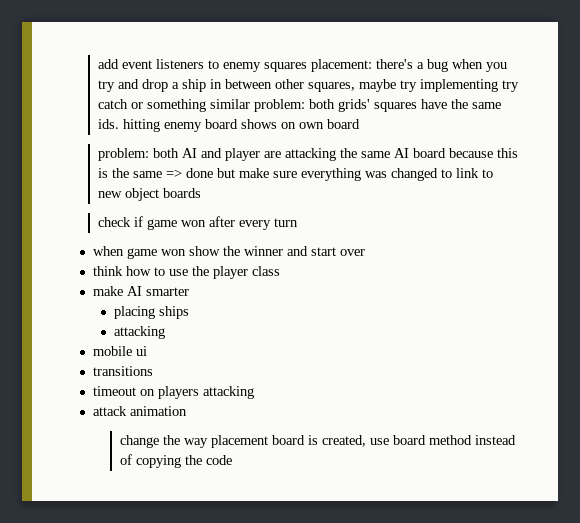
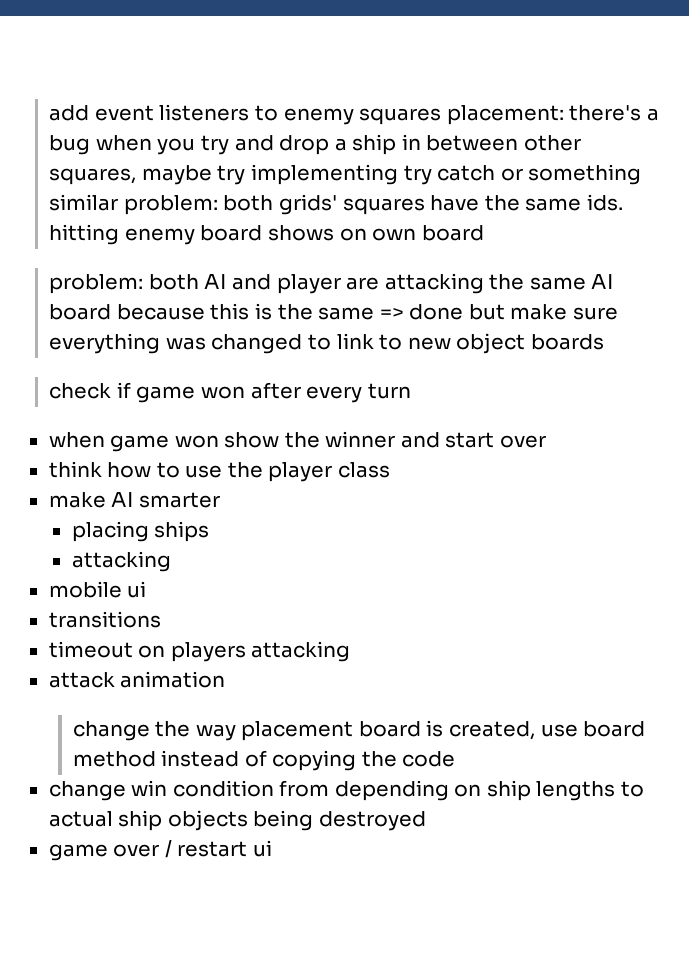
(232, 460) none -> [48,780,644,801] [48,810,426,831] [48,840,272,861] // change win condition from depending on ship lengths to actual ship objects being destroyed // game over / restart ui

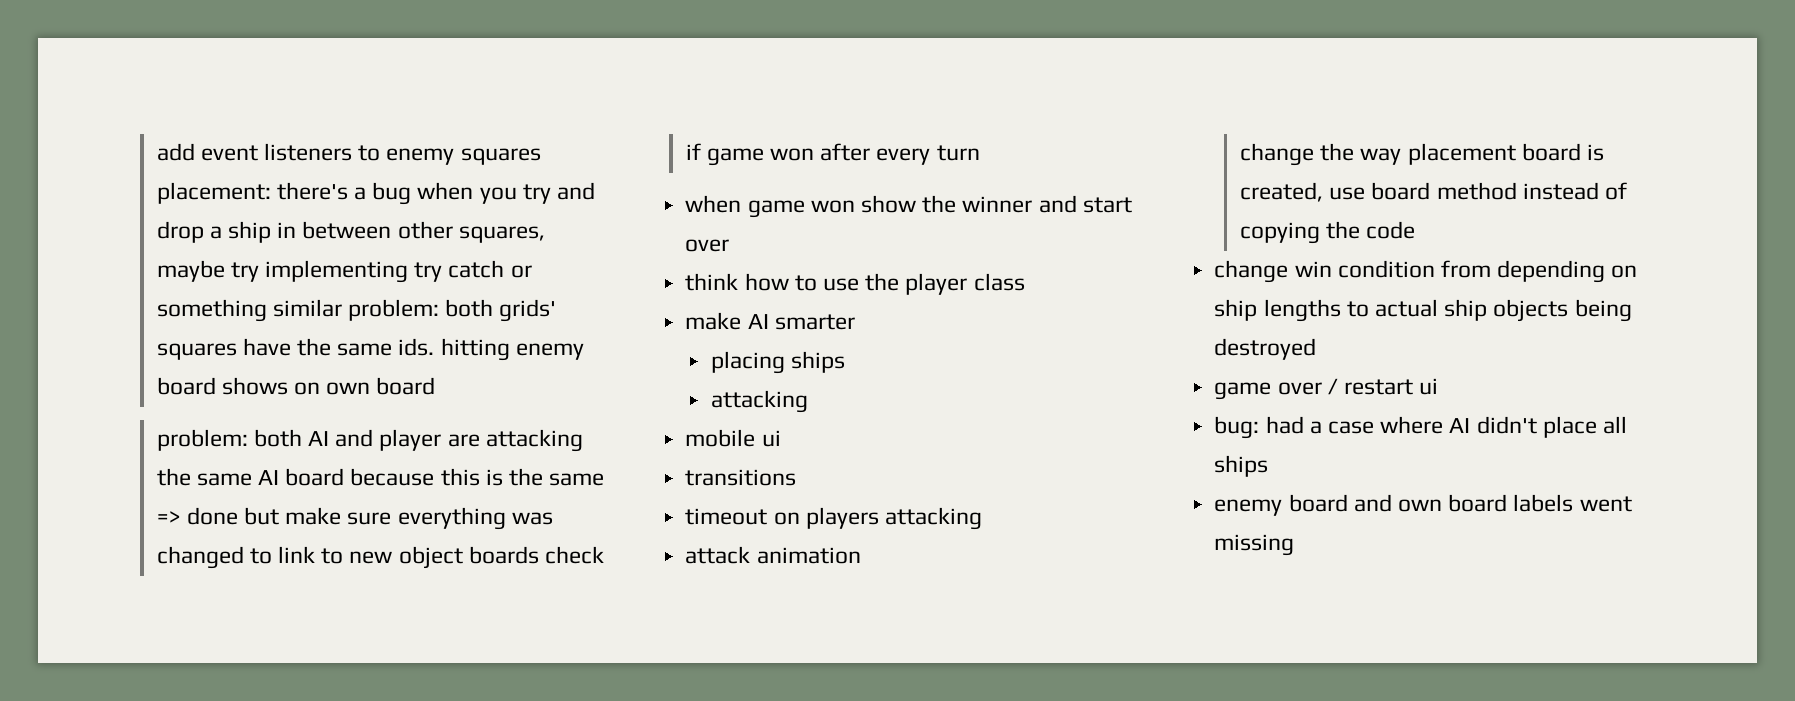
(604, 342) // -> (539, 555) none
(272, 848) none -> [1214,416,1627,439] [1214,455,1269,477] [1214,494,1632,516] [1214,534,1295,556] // bug: had a case where AI didn't place all ships // enemy board and own board labels went missing

